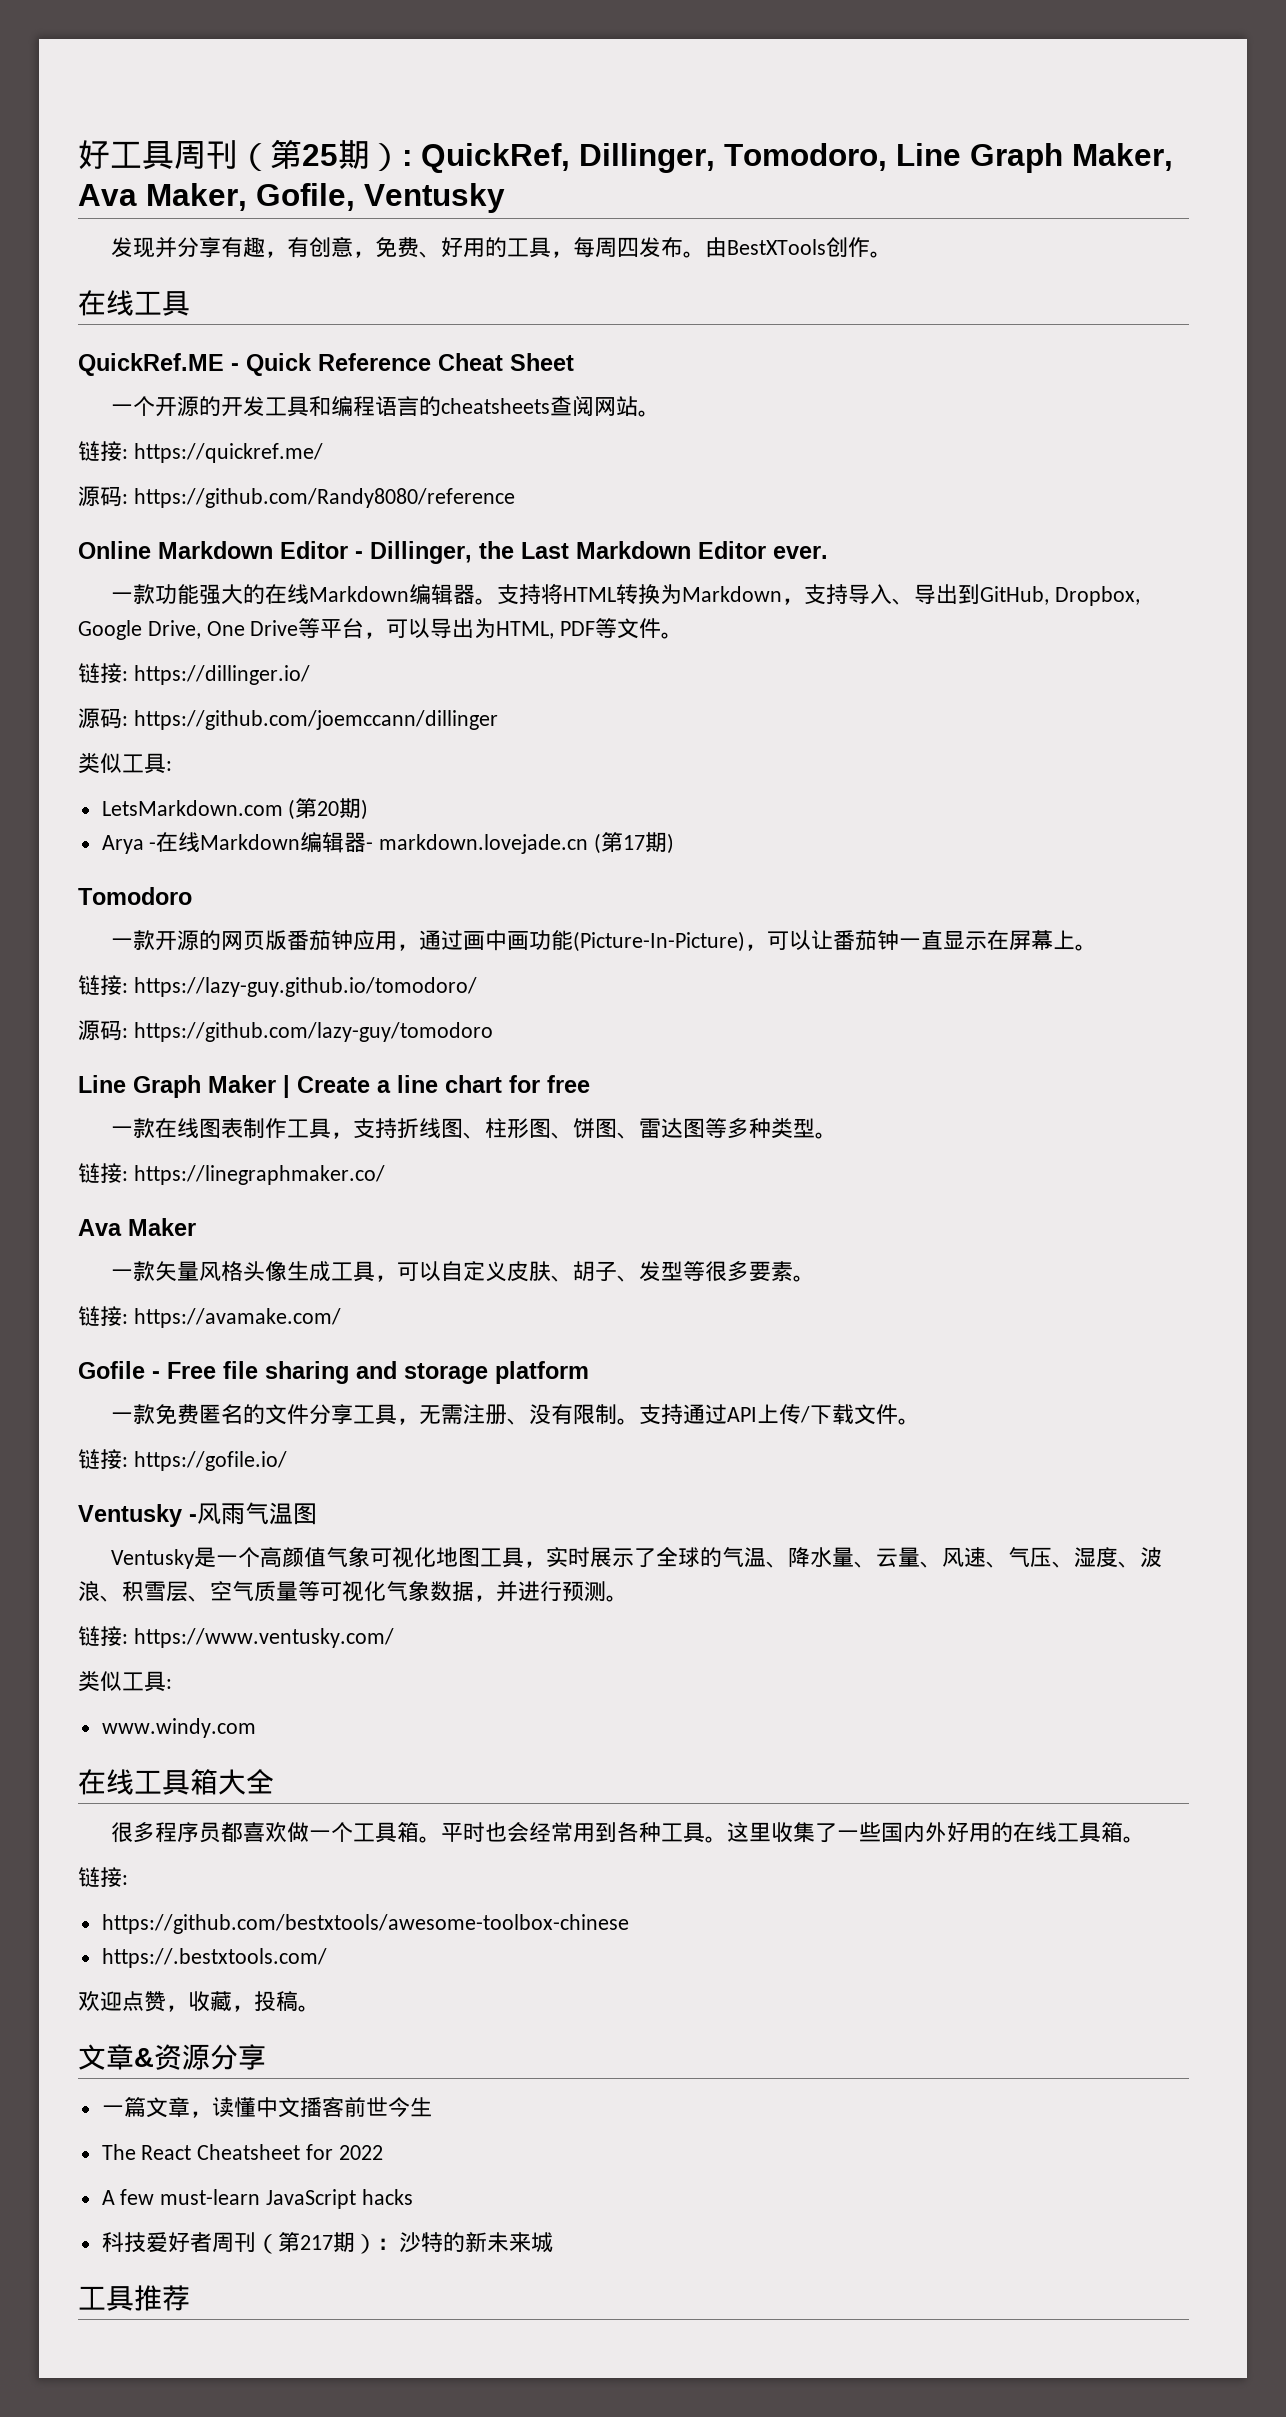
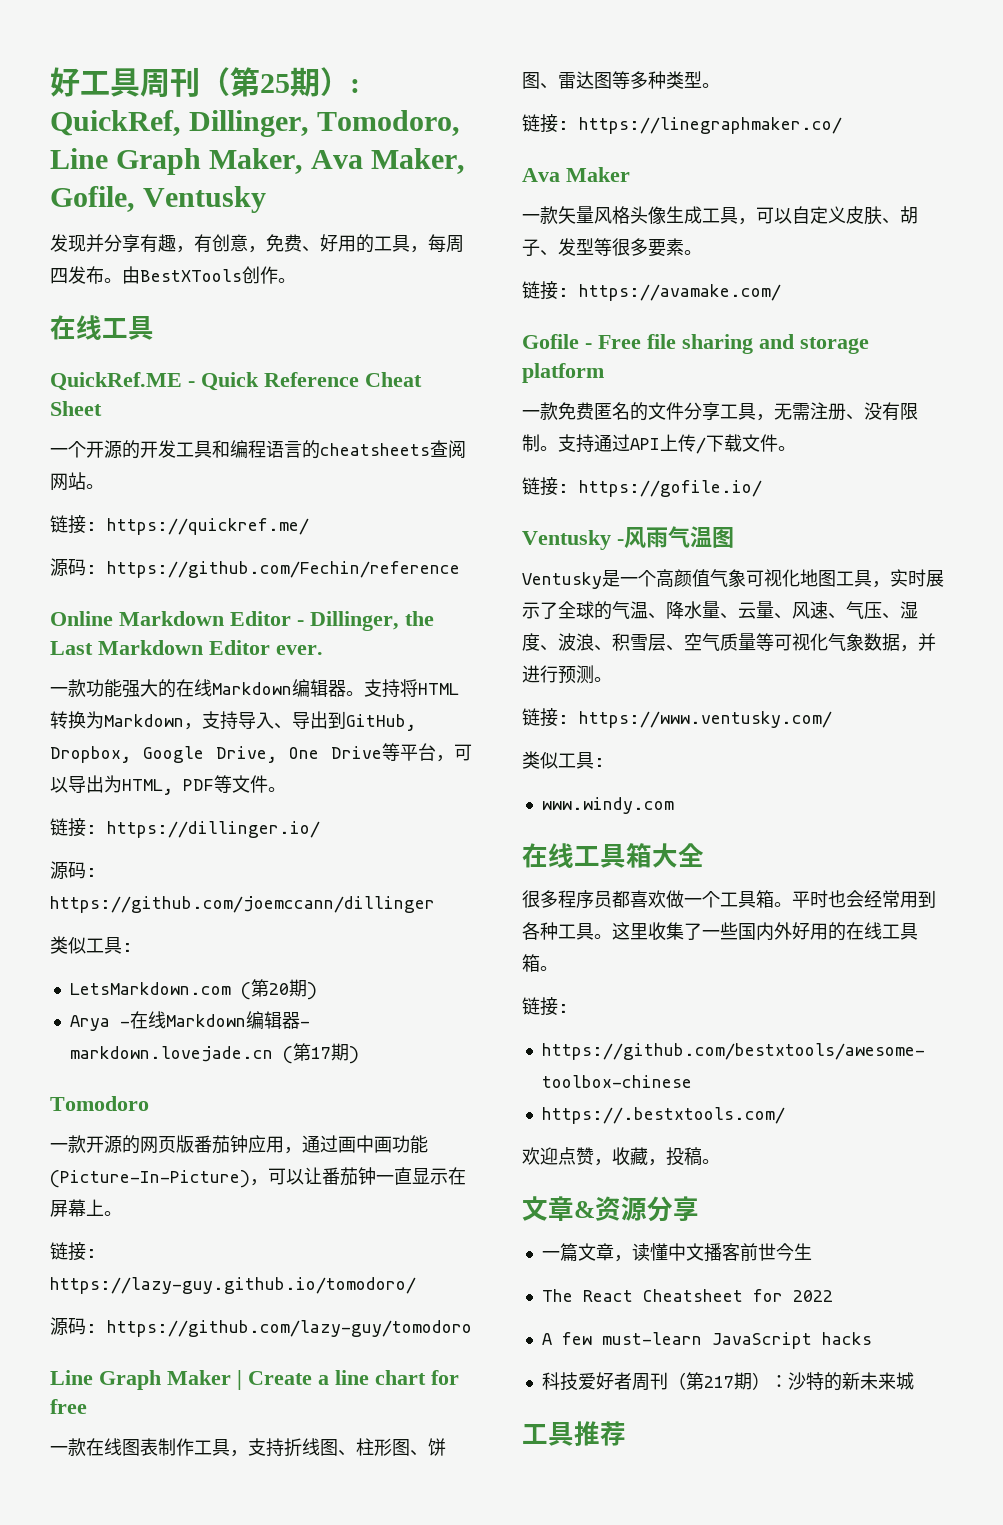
[133,488,515,508] https://github.com/Randy8080/reference -> [107,561,460,578] https://github.com/Fechin/reference

